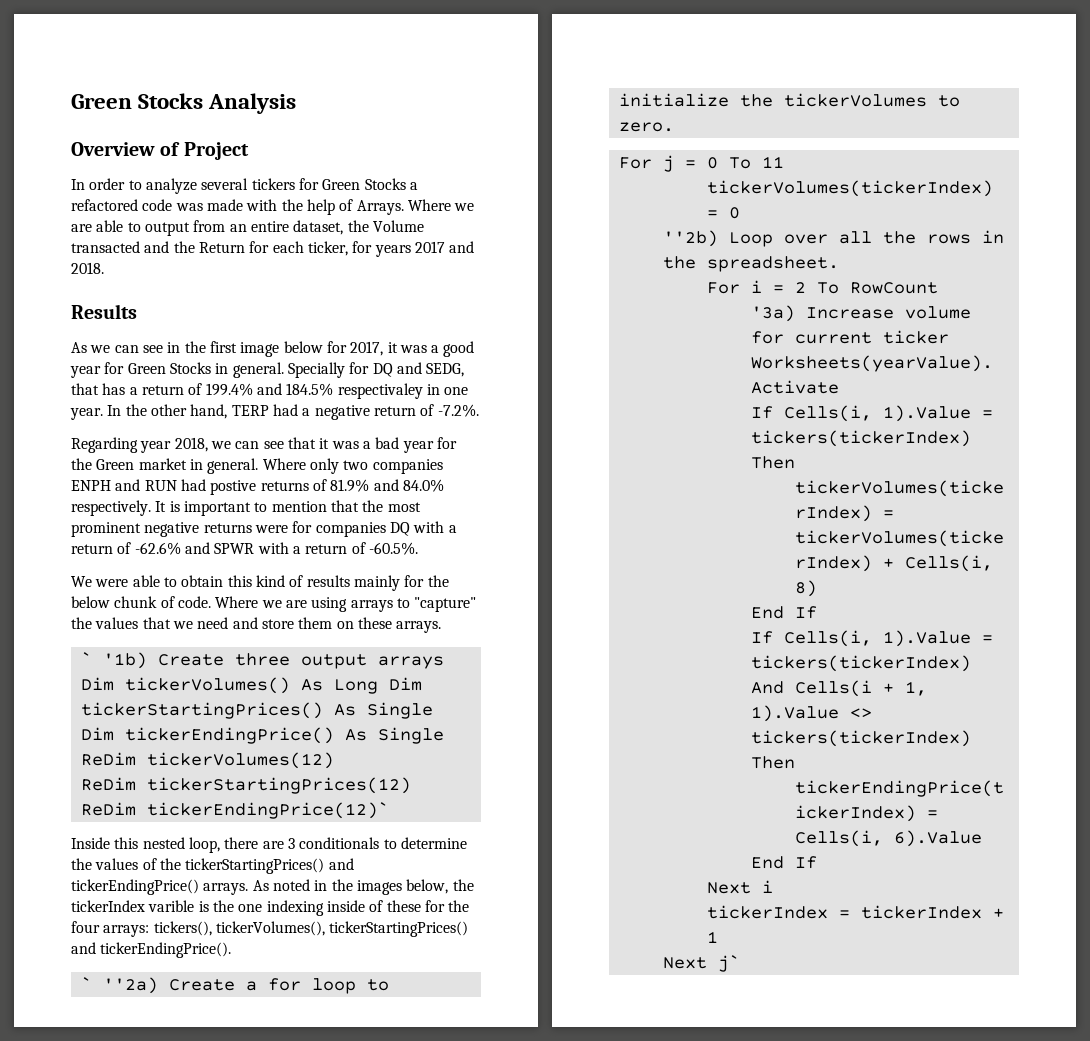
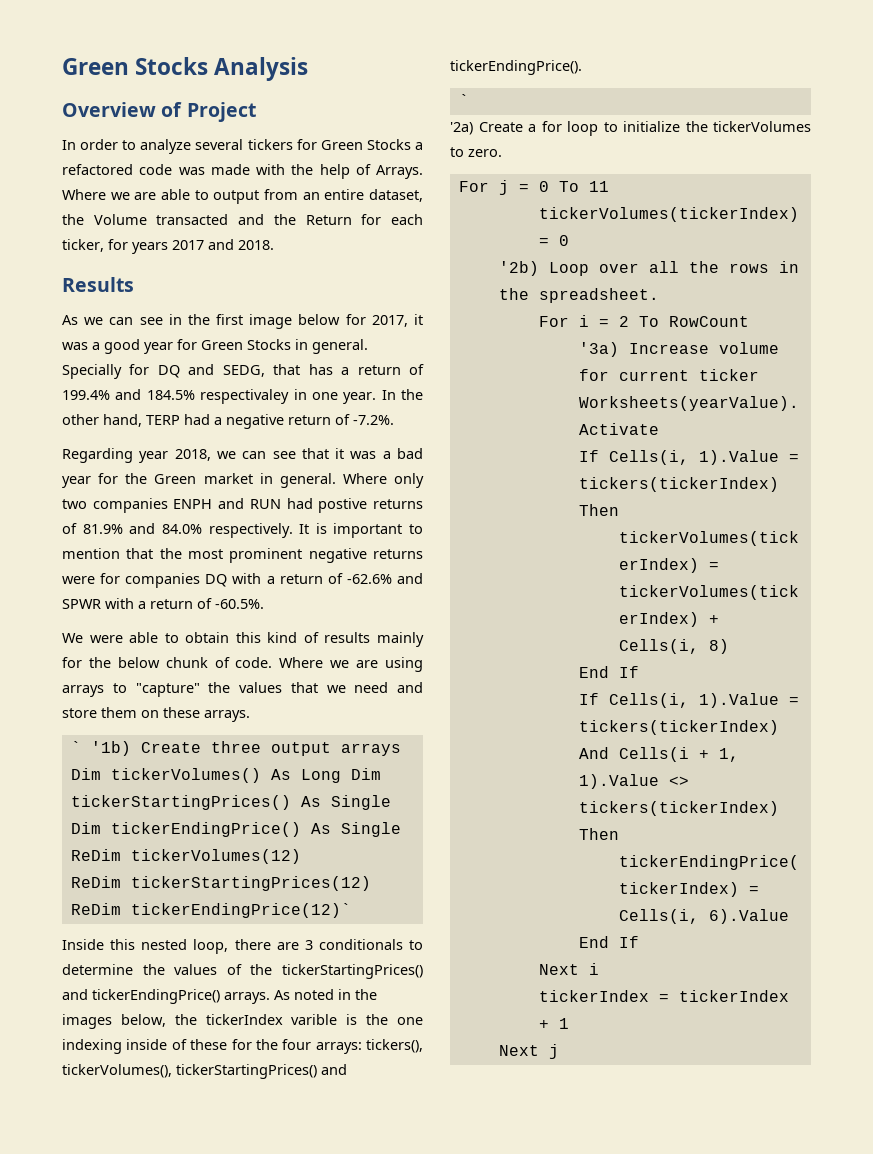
[102,977,158,994] ''2a) -> [450,122,473,135] // '2a)
[662,230,718,247] ''2b) -> [498,261,539,276] '2b)
[717,955,740,972] j` -> [548,1044,559,1059] j

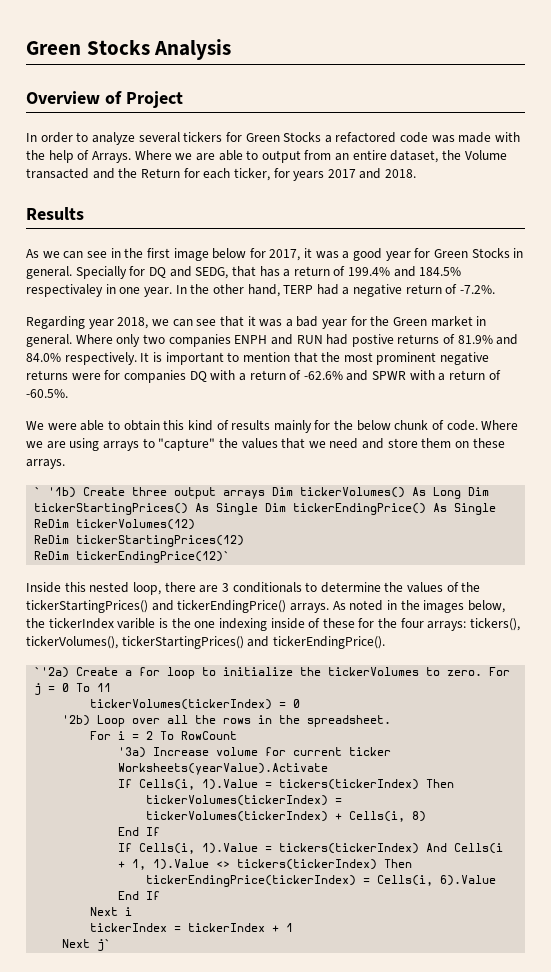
[458,94,469,106] [450,122,473,135] ` // '2a) -> [34,667,70,678] `'2a)
(502, 153) // -> (483, 673) none
[548,1044,559,1059] j -> [97,939,112,951] j`

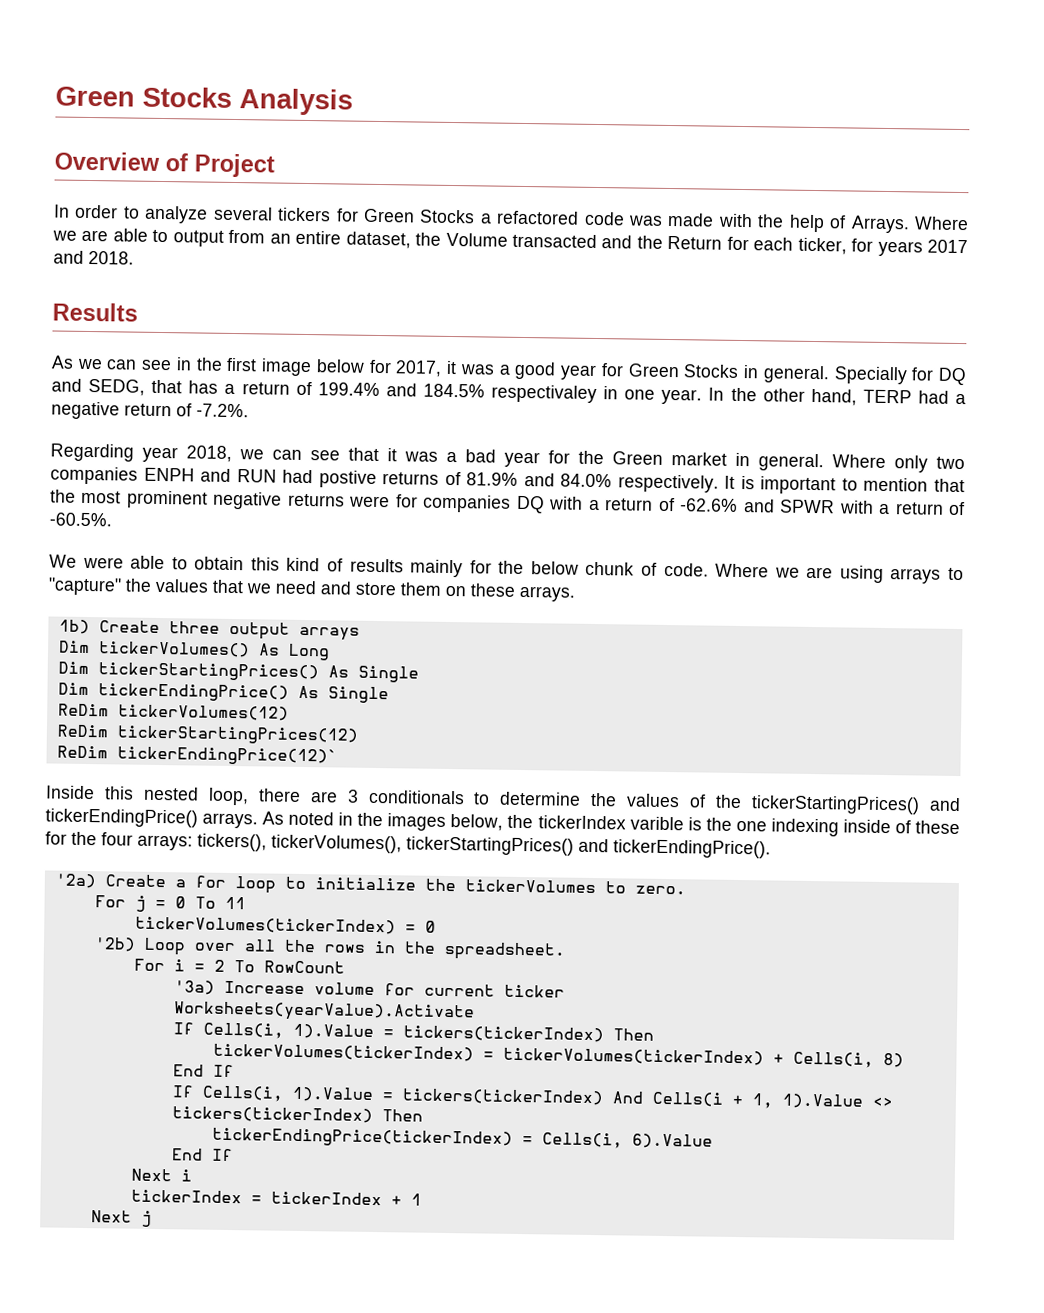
[34,487,77,498] ` '1b) -> [58,619,90,635] 1b)
(266, 494) none -> (360, 633) //
(462, 493) none -> (330, 652) //
(259, 509) none -> (419, 674) //
[34,667,70,678] `'2a) -> [54,873,96,889] '2a)
(483, 673) none -> (686, 890) //
[97,939,112,951] j` -> [140,1210,152,1227] j

